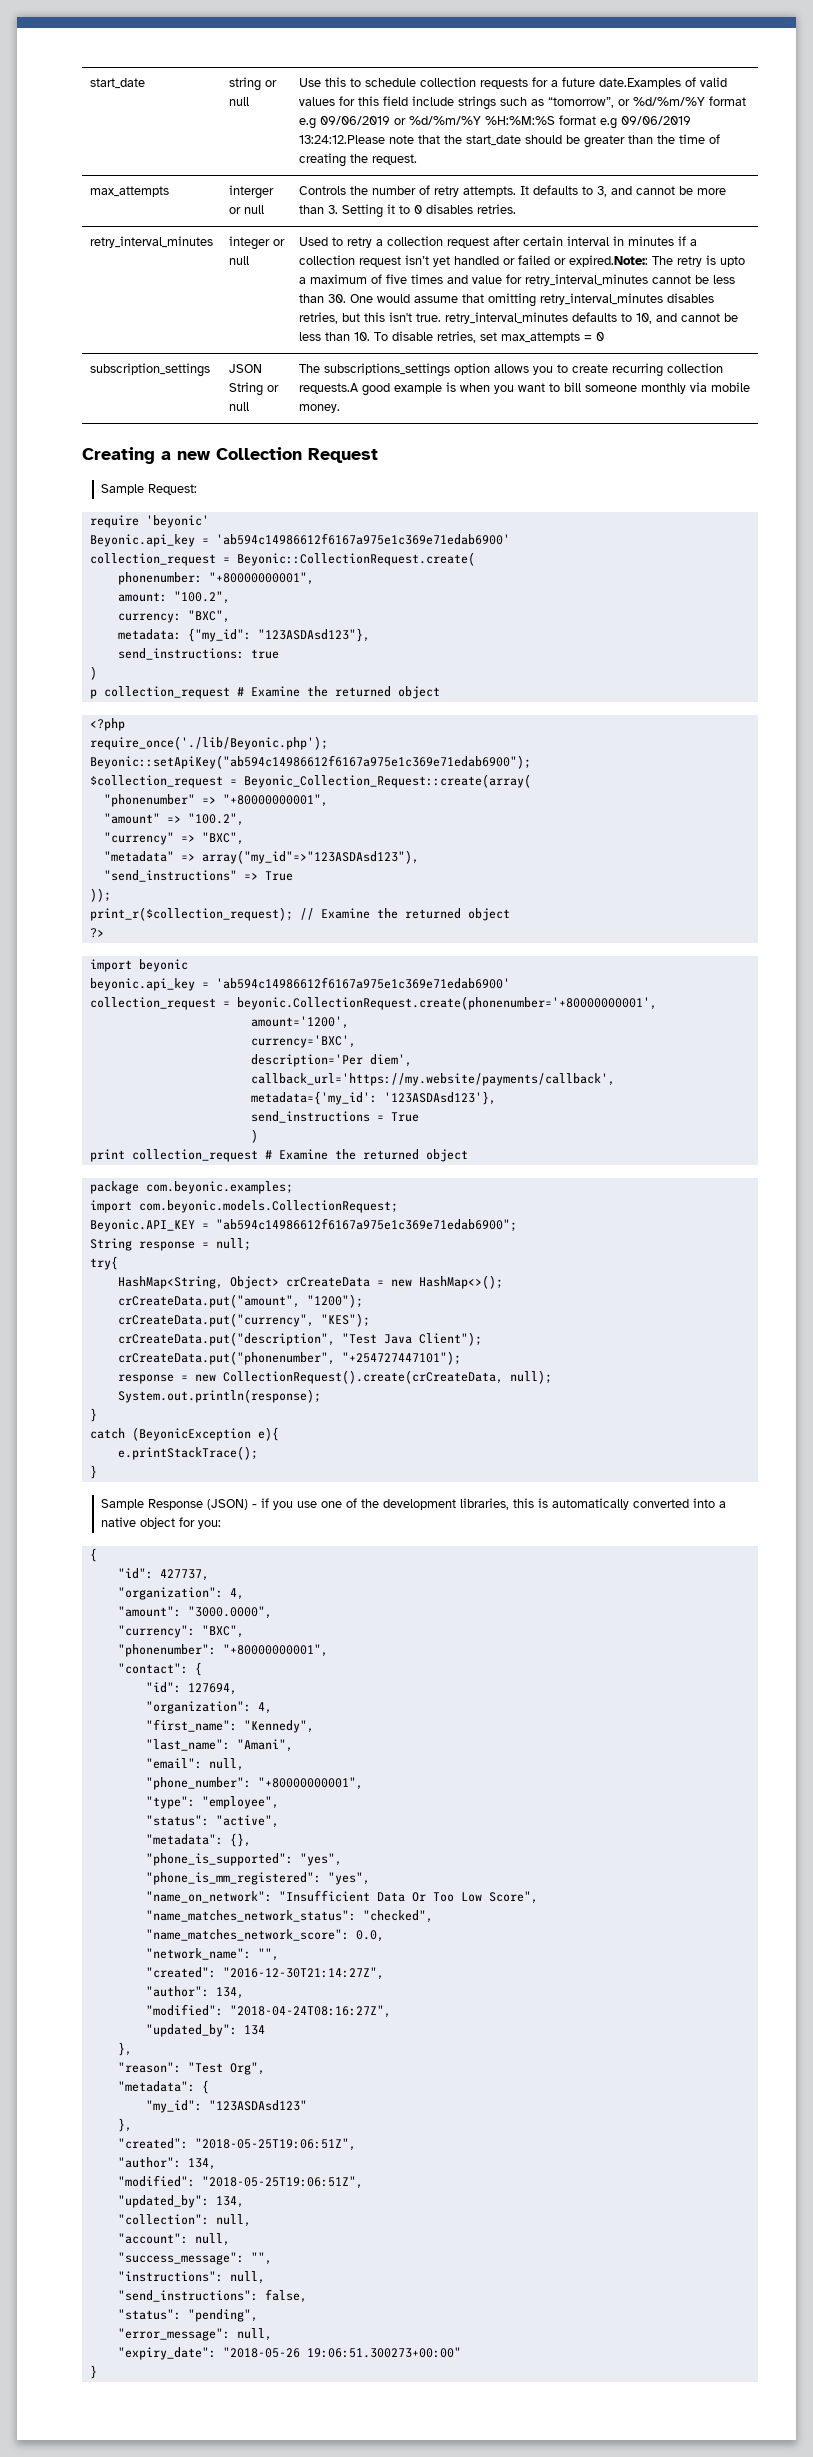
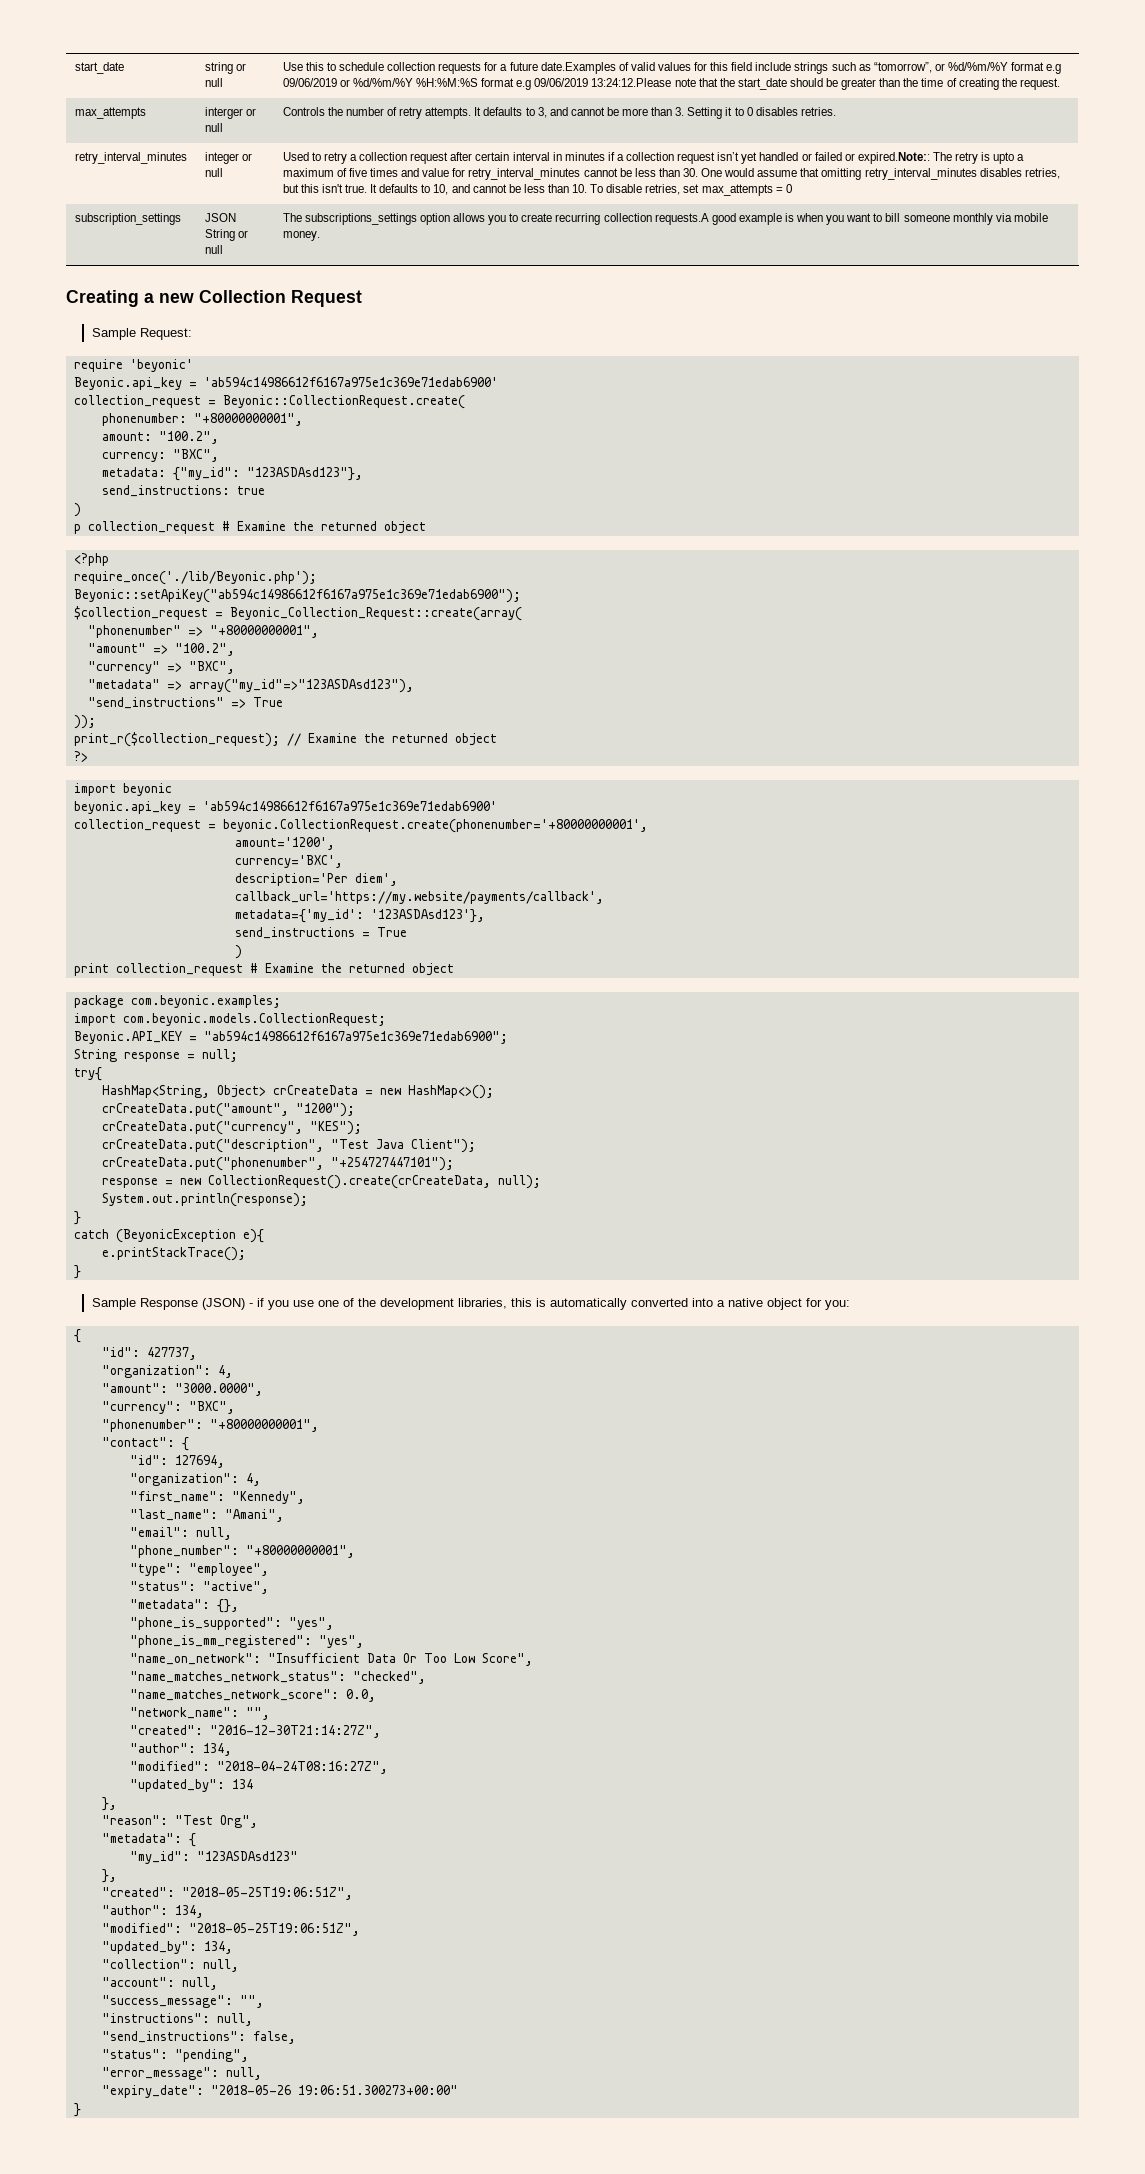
[444,312,568,324] retry_interval_minutes -> [370,184,378,193] It

